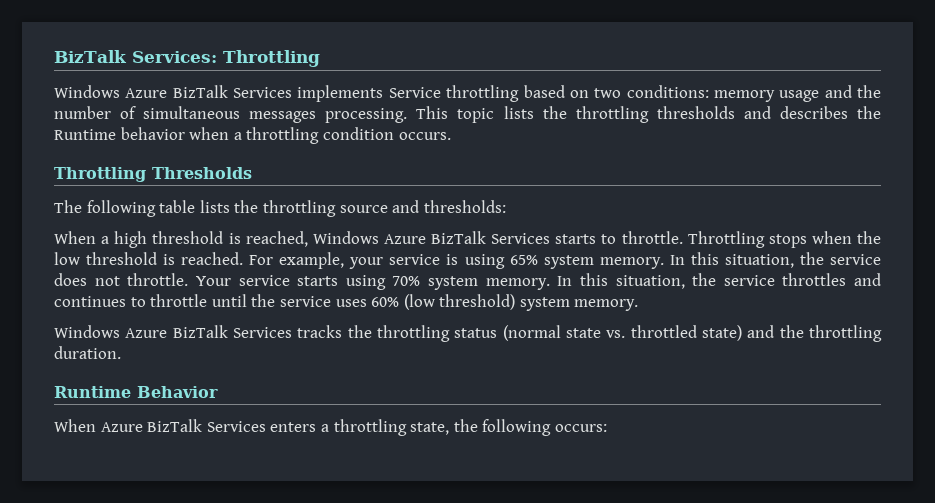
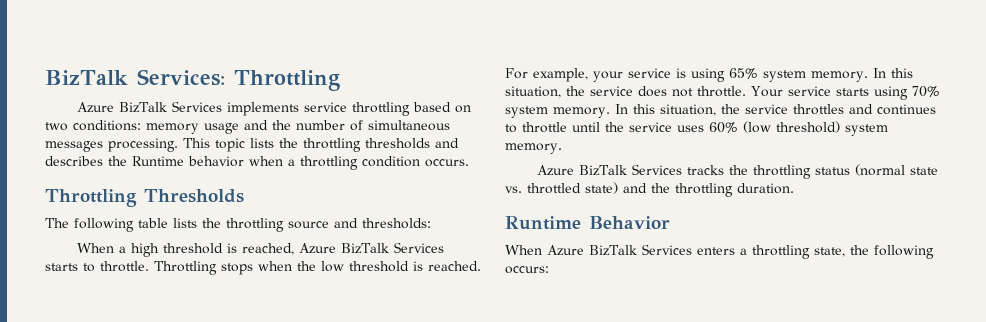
[54,85,120,98] Windows -> (340, 80) none
[388,87,441,98] Service -> [303,102,347,112] service
[312,231,379,244] Windows -> (294, 249) none
[54,325,120,338] Windows -> (562, 148) none

